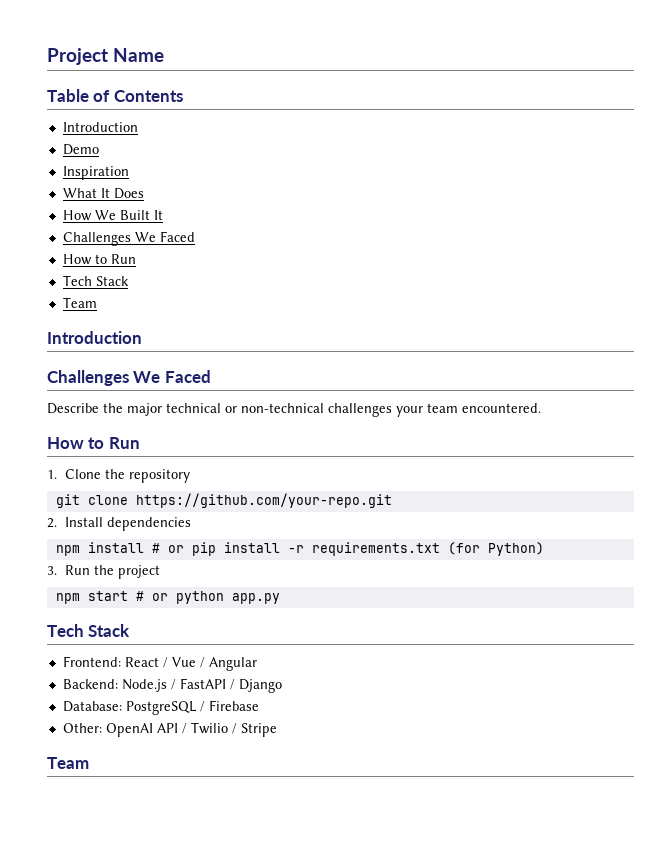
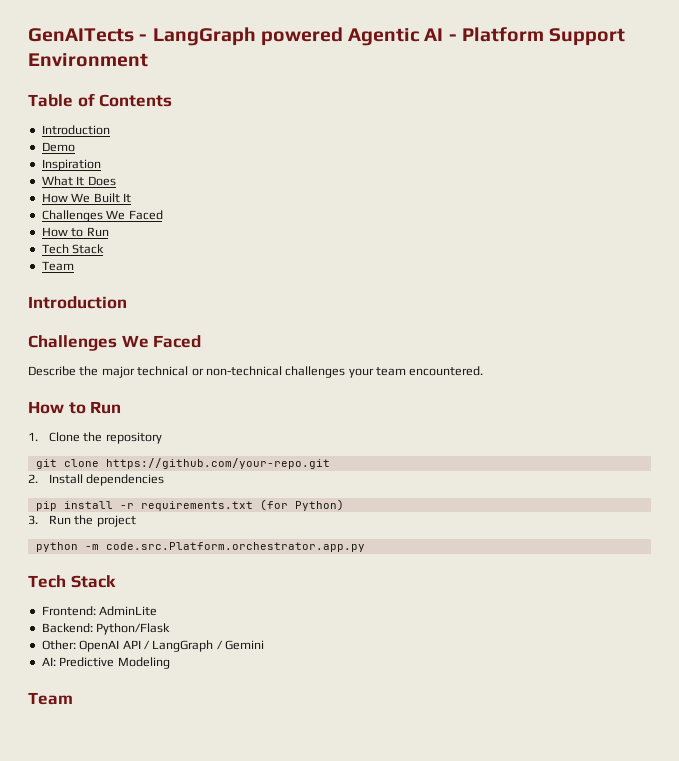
[47,48,164,65] Project Name -> [28,27,626,46] [28,53,148,67] GenAITects - LangGraph powered Agentic AI - Platform Support Environment
[55,542,184,556] npm install # or -> (165, 480) none
[55,591,280,604] [47,624,131,637] [62,656,257,671] [62,678,282,693] [62,700,259,715] [62,722,277,737] npm start # or python app.py // Tech Stack // Frontend: React / Vue / Angular // Backend: Node.js / FastAPI / Django // Database: PostgreSQL / Firebase // Other: OpenAI API / Twilio / Stripe -> [35,542,365,552] [28,575,116,588] [41,606,158,616] [41,623,171,635] [41,640,264,652] [41,657,170,669] python -m code.src.Platform.orchestrator.app.py // Tech Stack // Frontend: AdminLite // Backend: Python/Flask // Other: OpenAI API / LangGraph / Gemini // AI: Predictive Modeling

